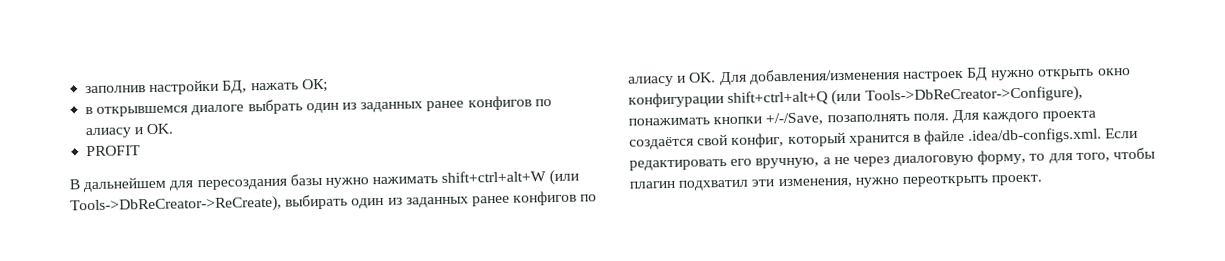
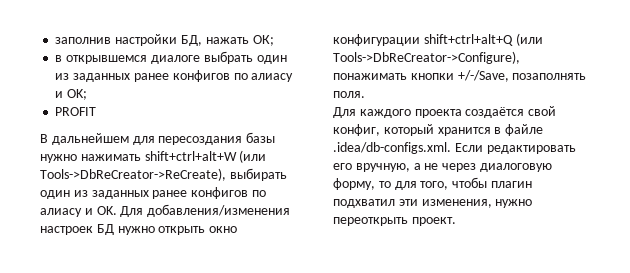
[146,123,174,135] OK. -> [67,89,88,100] OK;
(949, 117) none -> (365, 94) //

